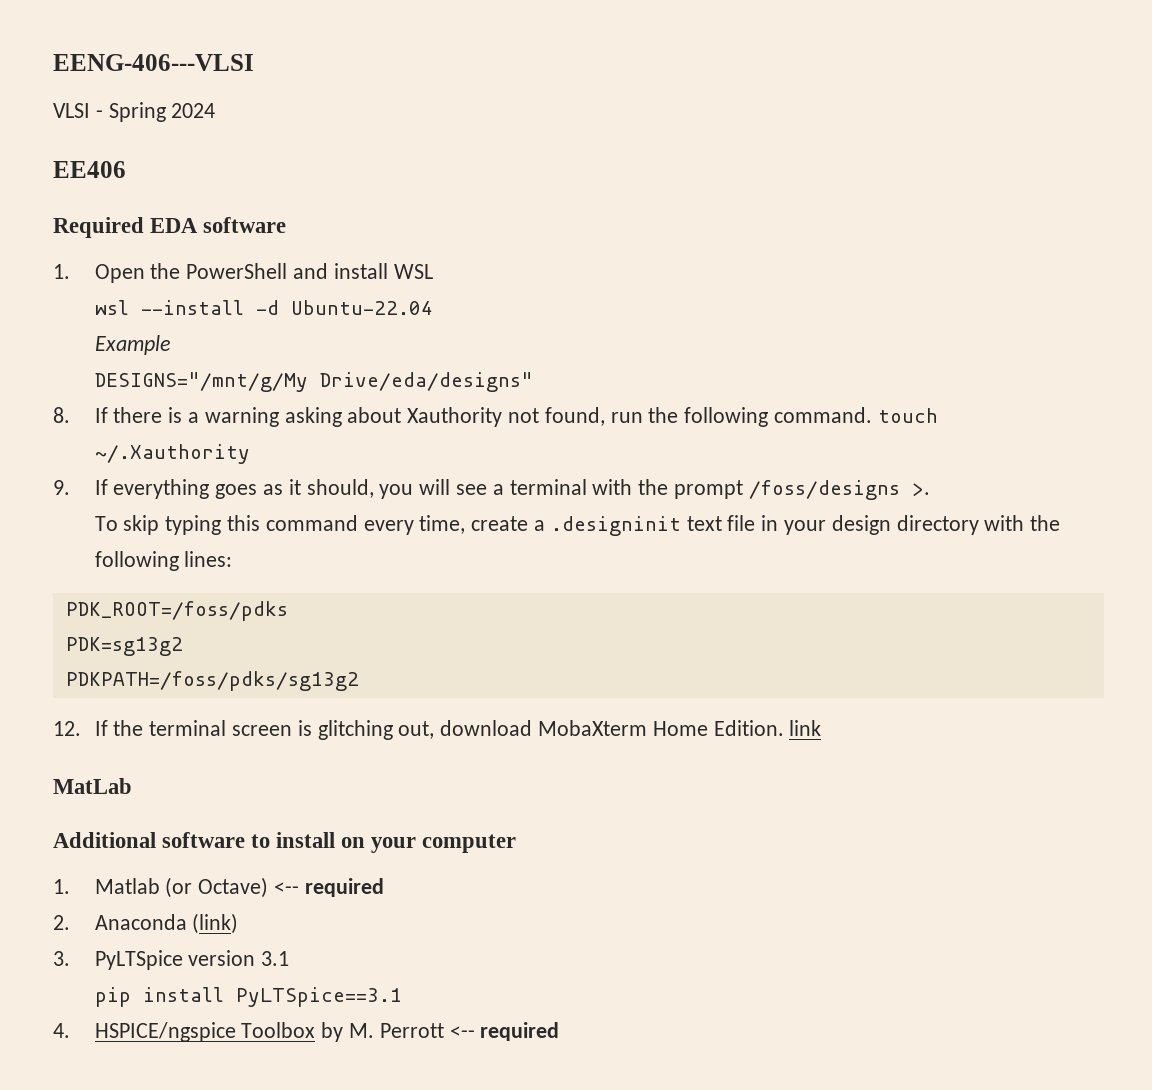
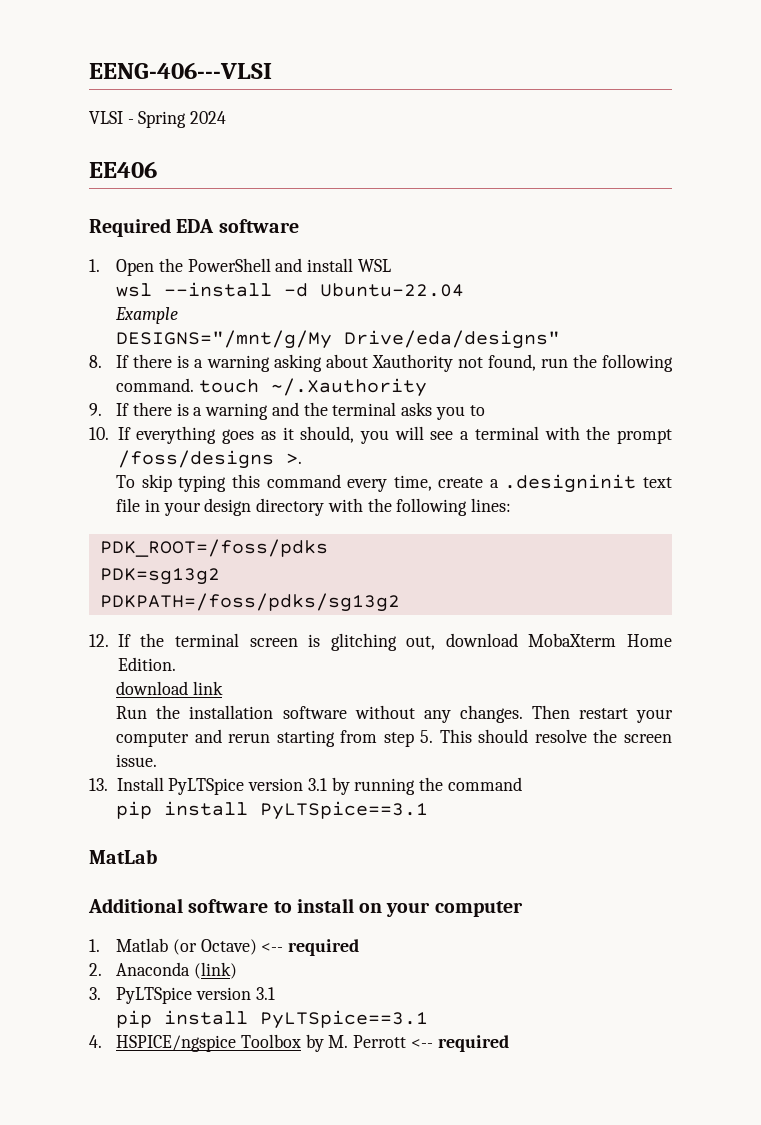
(108, 487) none -> [132,402,485,420] [89,427,131,440] there is a warning and the terminal asks you to // 10. If
(784, 728) none -> [116,681,189,695] // download
(822, 728) none -> [116,705,673,723] [116,729,673,747] [116,754,158,767] [89,777,522,795] [116,801,429,820] // Run the installation software without any changes. Then restart your computer and rerun starting from step 5. This should resolve the screen issue. // 13. Install PyLTSpice version 3.1 by running the command // pip install PyLTSpice==3.1

